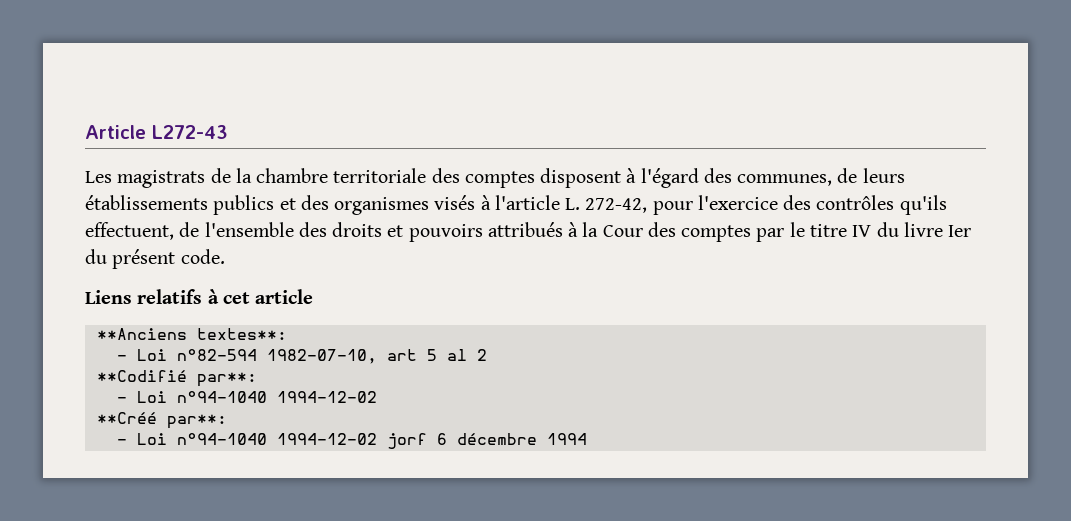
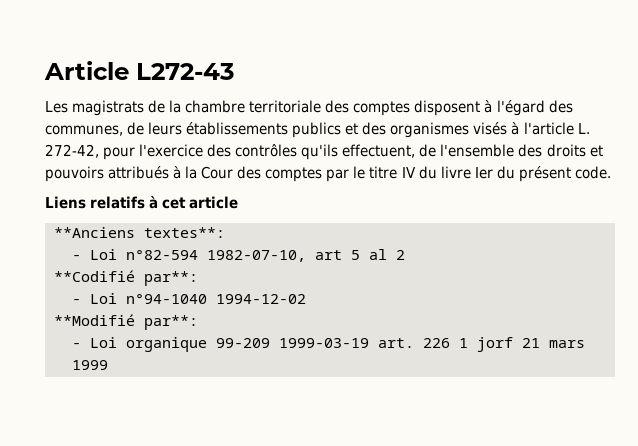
[96,412,227,429] [116,433,587,449] **Créé par**: // - Loi n°94-1040 1994-12-02 jorf 6 décembre 1994 -> [54,314,198,330] [72,337,585,352] [72,360,108,370] **Modifié par**: // - Loi organique 99-209 1999-03-19 art. 226 1 jorf 21 mars 1999

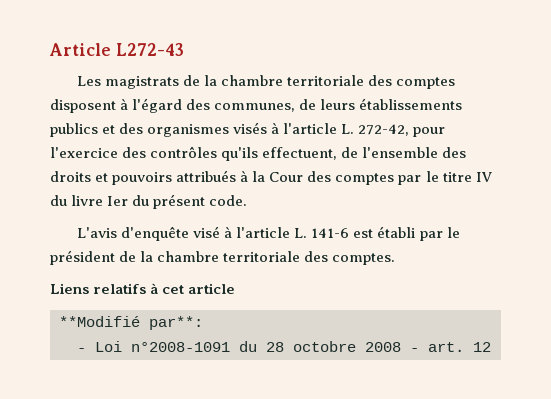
(611, 172) none -> [77,226,460,241] [50,250,396,265] // L'avis d'enquête visé à l'article L. 141-6 est établi par le président de la chambre territoriale des comptes.
[54,227,225,238] [72,249,405,262] [54,270,198,286] [72,293,306,304] [54,314,198,330] [72,337,585,352] [72,360,108,370] **Anciens textes**: // - Loi n°82-594 1982-07-10, art 5 al 2 // **Codifié par**: // - Loi n°94-1040 1994-12-02 // **Modifié par**: // - Loi organique 99-209 1999-03-19 art. 226 1 jorf 21 mars 1999 -> [59,316,203,330] [77,341,491,352] **Modifié par**: // - Loi n°2008-1091 du 28 octobre 2008 - art. 12

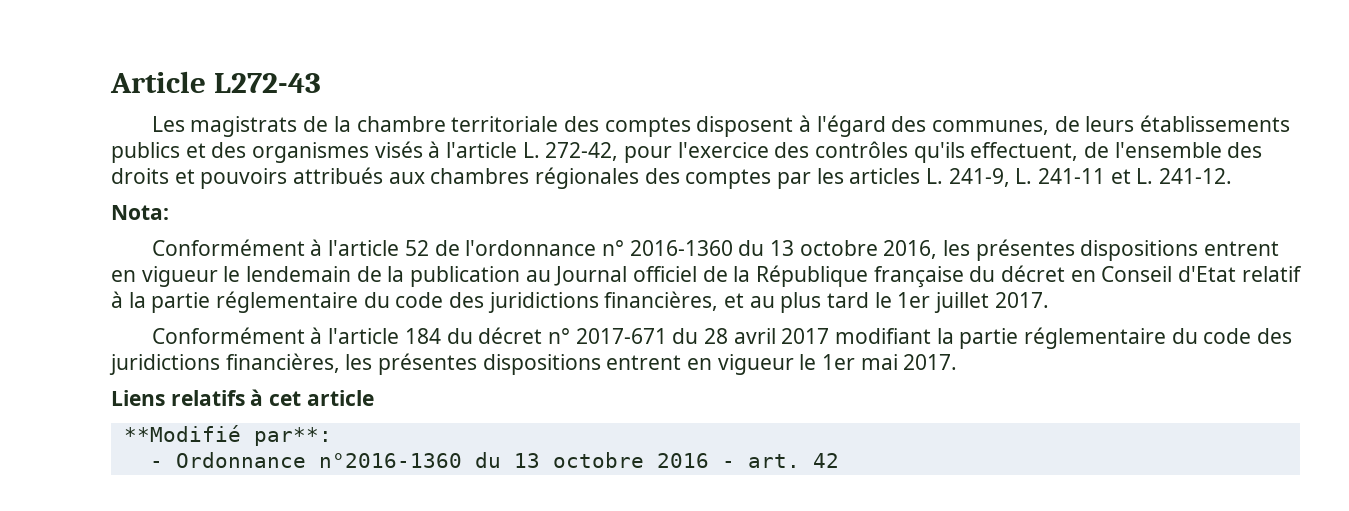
[240,170,492,185] [50,194,248,209] [77,226,460,241] [50,250,396,265] à la Cour des comptes par le titre IV du livre Ier du présent code. // L'avis d'enquête visé à l'article L. 141-6 est établi par le président de la chambre territoriale des comptes. -> [388,167,1233,189] [111,205,169,220] [151,239,1279,261] [111,265,1302,288] [111,291,1049,313] [151,327,1292,349] [109,353,958,375] aux chambres régionales des comptes par les articles L. 241-9, L. 241-11 et L. 241-12. // Nota: // Conformément à l'article 52 de l'ordonnance n° 2016-1360 du 13 octobre 2016, les présentes dispositions entrent en vigueur le lendemain de la publication au Journal officiel de la République française du décret en Conseil d'Etat relatif à la partie réglementaire du code des juridictions financières, et au plus tard le 1er juillet 2017. // Conformément à l'article 184 du décret n° 2017-671 du 28 avril 2017 modifiant la partie réglementaire du code des juridictions financières, les présentes dispositions entrent en vigueur le 1er mai 2017.
[95,341,401,352] Loi n°2008-1091 du 28 octobre 2008 -> [175,452,709,468] Ordonnance n°2016-1360 du 13 octobre 2016
[473,342,491,352] 12 -> [812,453,839,468] 42

